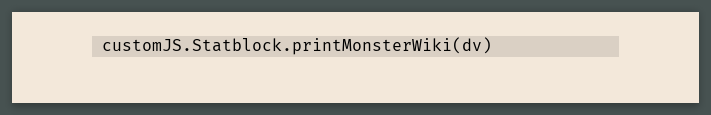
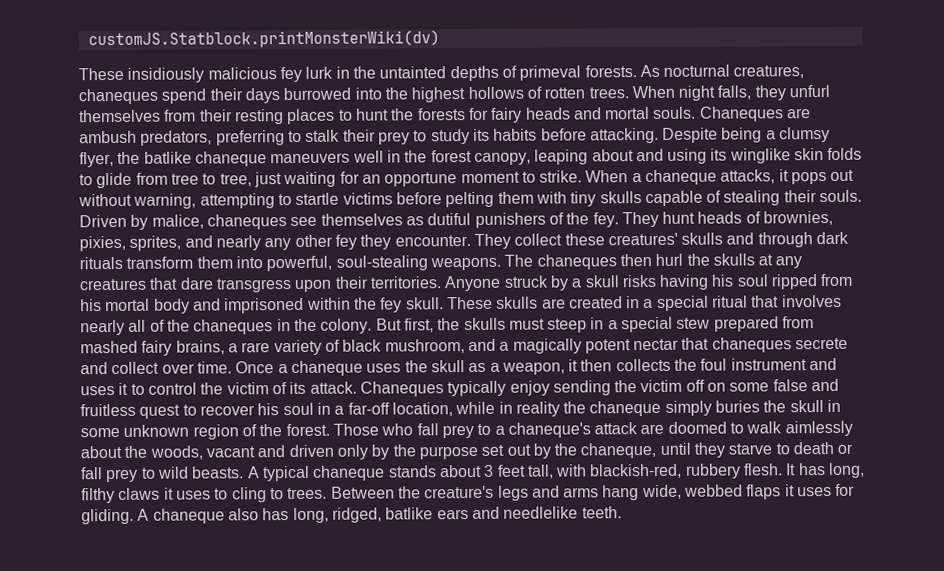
(492, 46) none -> [78,64,805,83] [78,84,831,105] [79,106,812,125] [79,126,831,146] [79,147,863,168] [79,169,855,189] [78,189,863,209] [79,210,834,230] [79,231,850,252] [79,253,803,272] [79,273,854,293] [80,294,842,314] [80,316,815,336] [80,337,849,356] [80,357,838,377] [80,378,840,397] [80,399,842,419] [80,420,853,440] [80,441,854,460] [81,462,866,483] [81,483,856,504] [81,506,622,525] // These insidiously malicious fey lurk in the untainted depths of primeval forests. As nocturnal creatures, chaneques spend their days burrowed into the highest hollows of rotten trees. When night falls, they unfurl themselves from their resting places to hunt the forests for fairy heads and mortal souls. Chaneques are ambush predators, preferring to stalk their prey to study its habits before attacking. Despite being a clumsy flyer, the batlike chaneque maneuvers well in the forest canopy, leaping about and using its winglike skin folds to glide from tree to tree, just waiting for an opportune moment to strike. When a chaneque attacks, it pops out without warning, attempting to startle victims before pelting them with tiny skulls capable of stealing their souls. Driven by malice, chaneques see themselves as dutiful punishers of the fey. They hunt heads of brownies, pixies, sprites, and nearly any other fey they encounter. They collect these creatures' skulls and through dark rituals transform them into powerful, soul-stealing weapons. The chaneques then hurl the skulls at any creatures that dare transgress upon their territories. Anyone struck by a skull risks having his soul ripped from his mortal body and imprisoned within the fey skull. These skulls are created in a special ritual that involves nearly all of the chaneques in the colony. But first, the skulls must steep in a special stew prepared from mashed fairy brains, a rare variety of black mushroom, and a magically potent nectar that chaneques secrete and collect over time. Once a chaneque uses the skull as a weapon, it then collects the foul instrument and uses it to control the victim of its attack. Chaneques typically enjoy sending the victim off on some false and fruitless quest to recover his soul in a far-off location, while in reality the chaneque simply buries the skull in some unknown region of the forest. Those who fall prey to a chaneque's attack are doomed to walk aimlessly about the woods, vacant and driven only by the purpose set out by the chaneque, until they starve to death or fall prey to wild beasts. A typical chaneque stands about 3 feet tall, with blackish-red, rubbery flesh. It has long, filthy claws it uses to cling to trees. Between the creature's legs and arms hang wide, webbed flaps it uses for gliding. A chaneque also has long, ridged, batlike ears and needlelike teeth.

